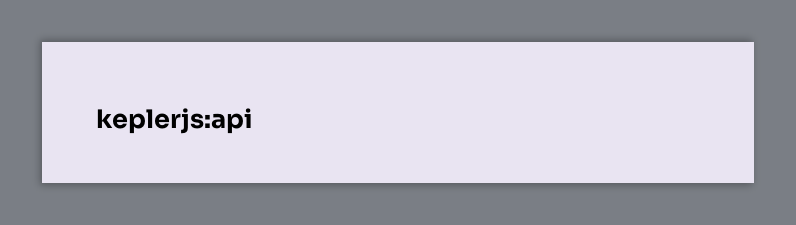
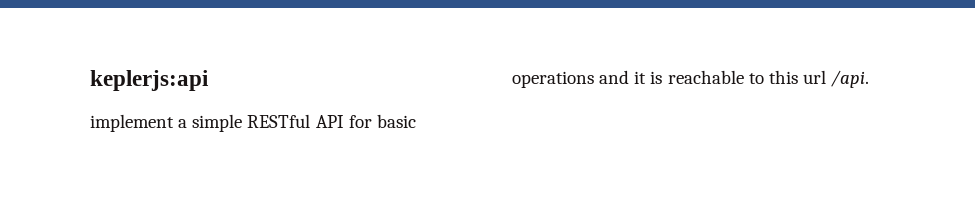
(253, 121) none -> [90,114,416,132] [512,70,870,88] // implement a simple RESTful API for basic operations and it is reachable to this url /api.

